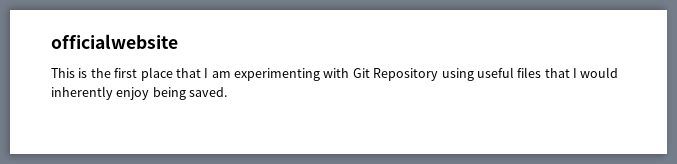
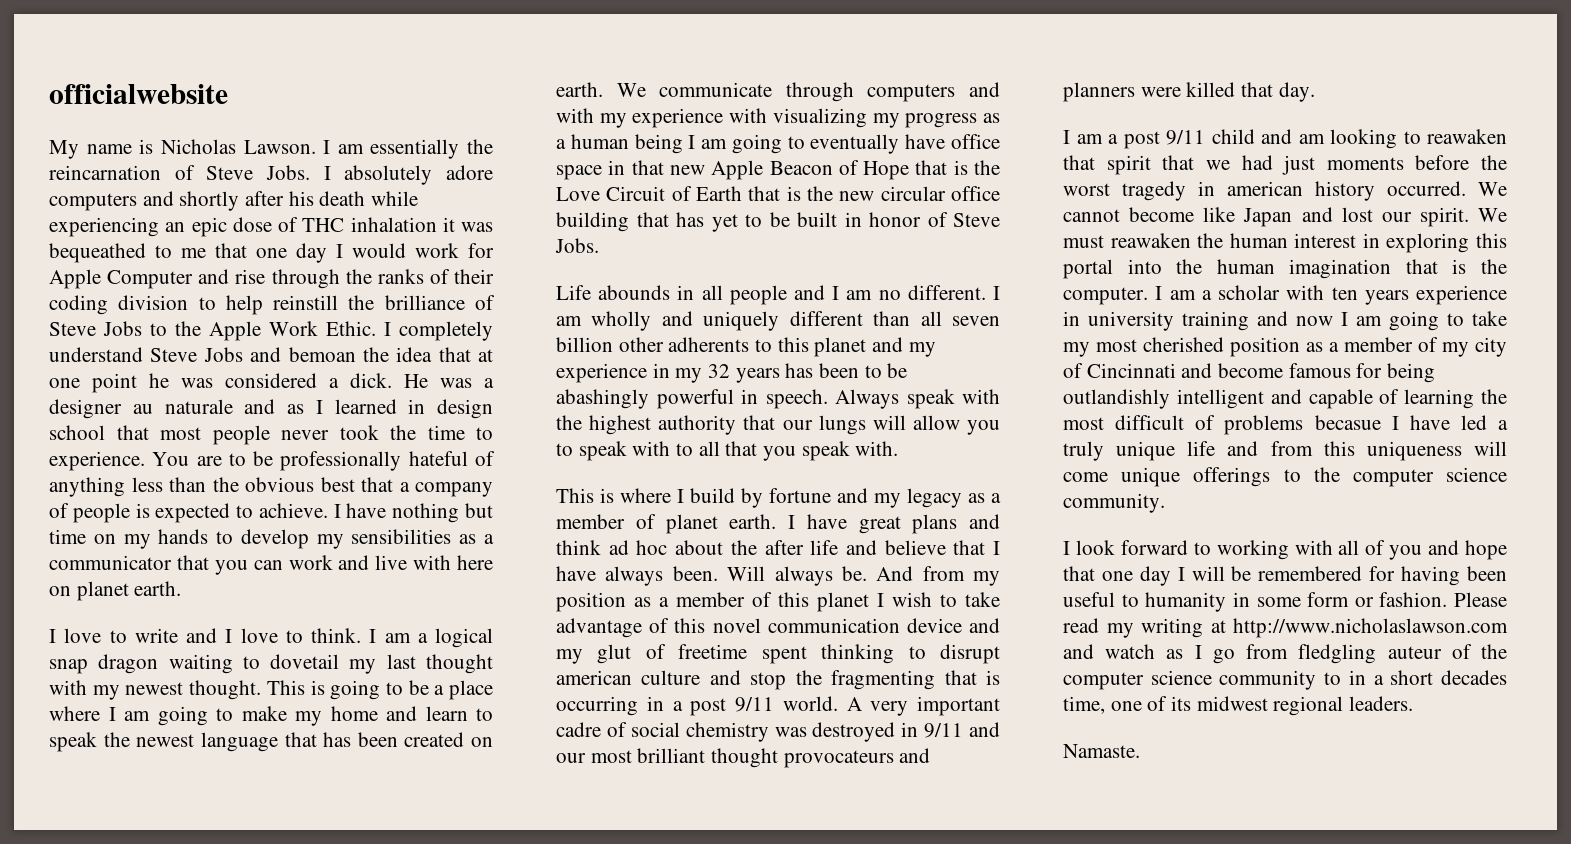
[51,67,619,81] [51,86,228,100] This is the first place that I am experimenting with Git Repository using useful files that I would inherently enjoy being saved. -> [49,139,493,159] [49,165,494,185] [49,191,419,211] [49,217,493,237] [49,243,494,263] [49,269,494,289] [49,295,495,315] [49,321,493,341] [49,347,493,362] [49,373,494,393] [49,399,493,419] [49,425,493,445] [49,451,495,471] [49,477,493,497] [49,503,493,523] [49,529,494,549] [49,555,493,575] [49,581,182,601] [49,628,493,648] [49,654,493,674] [49,680,493,700] [49,706,493,726] [49,732,493,752] [556,82,1000,102] [556,108,1000,128] [556,134,1000,154] [556,160,1000,180] [556,186,1000,201] [556,212,1000,232] [555,238,599,253] [556,285,1000,305] [556,311,1000,331] [556,337,936,357] [556,363,908,383] [556,389,1000,409] [556,415,1000,435] [556,441,899,461] [556,488,1001,508] [556,514,1000,534] [556,540,1000,555] [556,566,1000,586] [556,592,1000,612] [556,618,1000,638] [556,644,1000,664] [556,670,1000,690] [556,696,1000,716] [556,722,1000,742] [556,748,931,768] [1063,82,1315,102] [1063,129,1507,149] [1063,155,1507,175] [1063,181,1507,201] [1063,207,1507,227] [1063,233,1507,253] [1063,259,1507,279] [1063,285,1507,305] [1063,311,1507,331] [1063,337,1507,357] [1063,363,1436,383] [1063,389,1507,409] [1063,415,1508,435] [1063,441,1507,461] [1063,467,1507,487] [1063,493,1165,513] [1063,540,1507,560] [1063,566,1507,586] [1063,592,1507,612] [1063,618,1508,638] [1063,644,1507,664] [1063,670,1507,690] [1063,696,1414,716] [1063,744,1140,758] My name is Nicholas Lawson. I am essentially the reincarnation of Steve Jobs. I absolutely adore computers and shortly after his death while experiencing an epic dose of THC inhalation it was bequeathed to me that one day I would work for Apple Computer and rise through the ranks of their coding division to help reinstill the brilliance of Steve Jobs to the Apple Work Ethic. I completely understand Steve Jobs and bemoan the idea that at one point he was considered a dick. He was a designer au naturale and as I learned in design school that most people never took the time to experience. You are to be professionally hateful of anything less than the obvious best that a company of people is expected to achieve. I have nothing but time on my hands to develop my sensibilities as a communicator that you can work and live with here on planet earth. // I love to write and I love to think. I am a logical snap dragon waiting to dovetail my last thought with my newest thought. This is going to be a place where I am going to make my home and learn to speak the newest language that has been created on earth. We communicate through computers and with my experience with visualizing my progress as a human being I am going to eventually have office space in that new Apple Beacon of Hope that is the Love Circuit of Earth that is the new circular office building that has yet to be built in honor of Steve Jobs. // Life abounds in all people and I am no different. I am wholly and uniquely different than all seven billion other adherents to this planet and my experience in my 32 years has been to be abashingly powerful in speech. Always speak with the highest authority that our lungs will allow you to speak with to all that you speak with. // This is where I build by fortune and my legacy as a member of planet earth. I have great plans and think ad hoc about the after life and believe that I have always been. Will always be. And from my position as a member of this planet I wish to take advantage of this novel communication device and my glut of freetime spent thinking to disrupt american culture and stop the fragmenting that is occurring in a post 9/11 world. A very important cadre of social chemistry was destroyed in 9/11 and our most brilliant thought provocateurs and planners were killed that day. // I am a post 9/11 child and am looking to reawaken that spirit that we had just moments before the worst tragedy in american history occurred. We cannot become like Japan and lost our spirit. We must reawaken the human interest in exploring this portal into the human imagination that is the computer. I am a scholar with ten years experience in university training and now I am going to take my most cherished position as a member of my city of Cincinnati and become famous for being outlandishly intelligent and capable of learning the most difficult of problems becasue I have led a truly unique life and from this uniqueness will come unique offerings to the computer science community. // I look forward to working with all of you and hope that one day I will be remembered for having been useful to humanity in some form or fashion. Please read my writing at http://www.nicholaslawson.com and watch as I go from fledgling auteur of the computer science community to in a short decades time, one of its midwest regional leaders. // Namaste.

